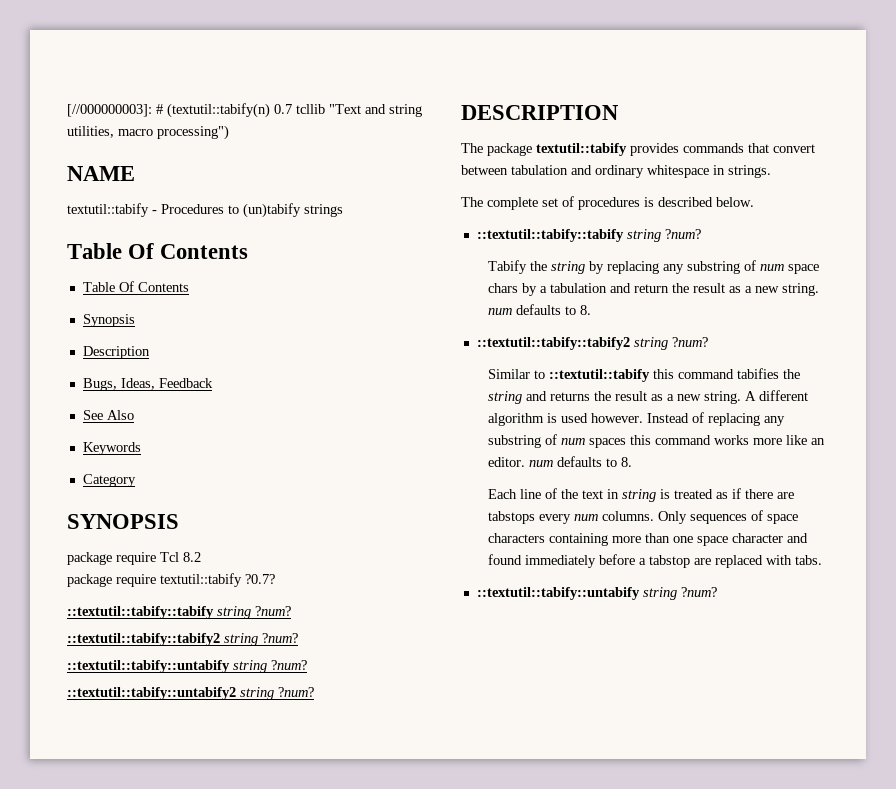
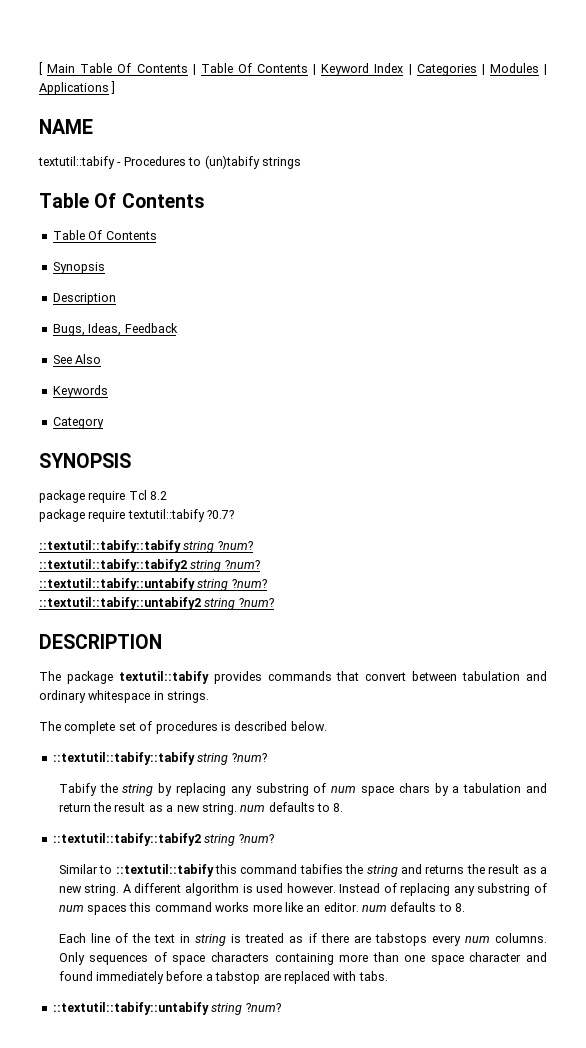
[67,103,422,118] [67,125,229,140] [//000000003]: # (textutil::tabify(n) 0.7 tcllib "Text and string utilities, macro processing") -> [39,62,547,76] [39,81,116,95] [ Main Table Of Contents | Table Of Contents | Keyword Index | Categories | Modules | Applications ]

